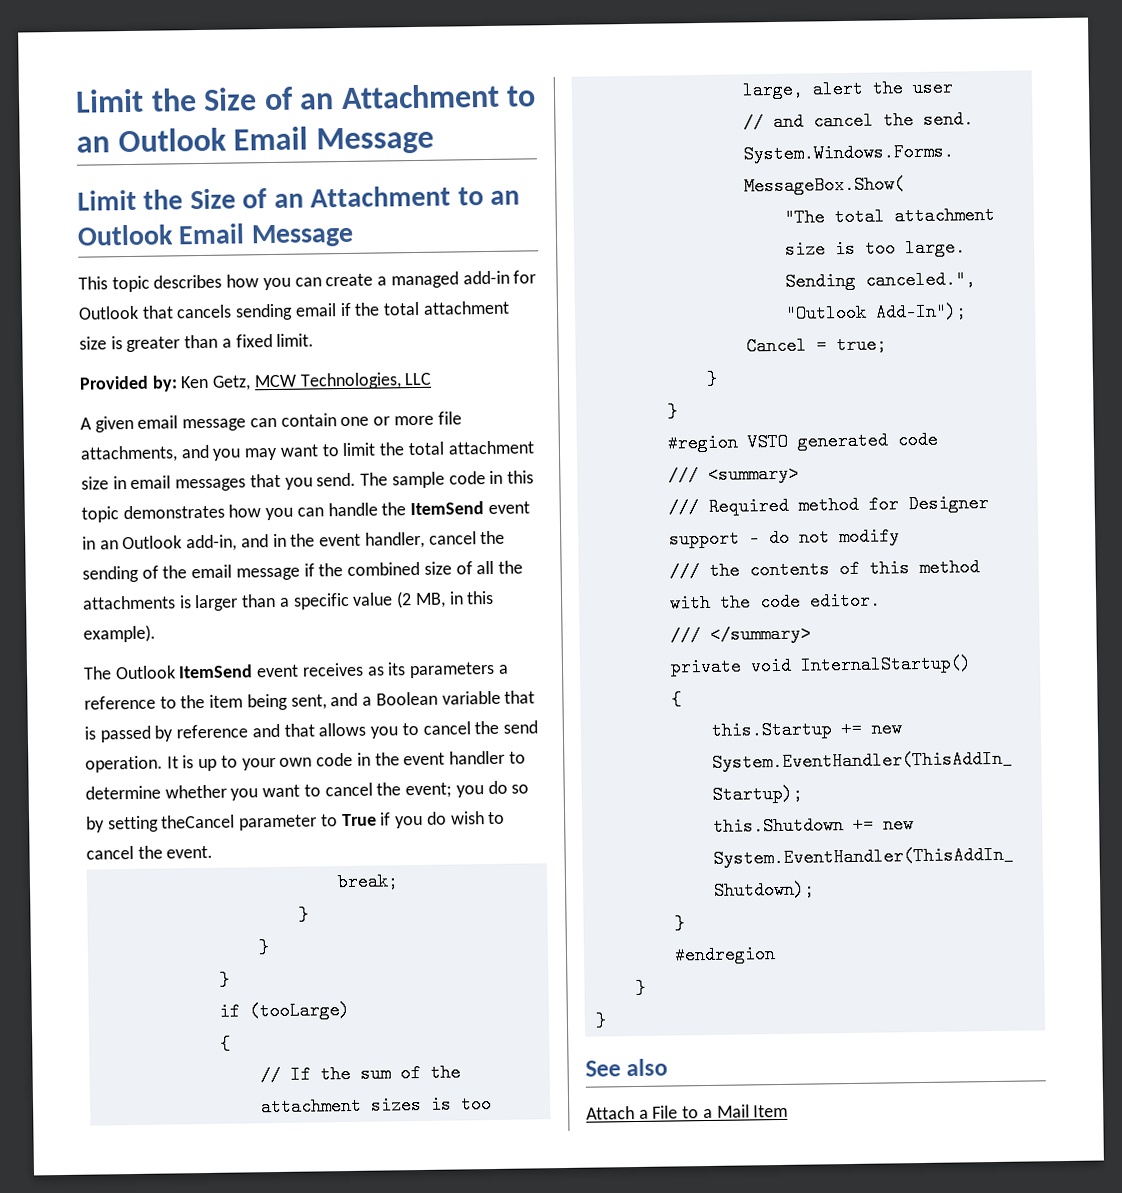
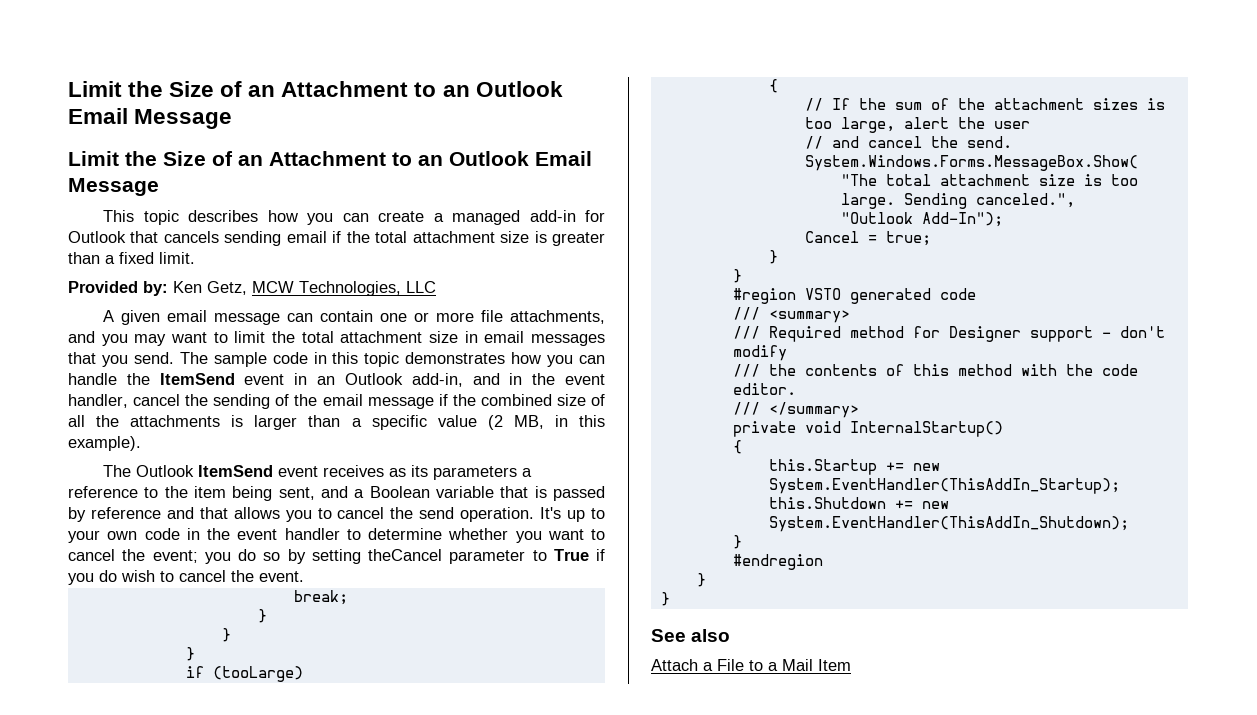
[166,755,195,769] It is -> [540,507,562,519] It's
[768,528,830,548] do not -> [1119,326,1165,338] don't

